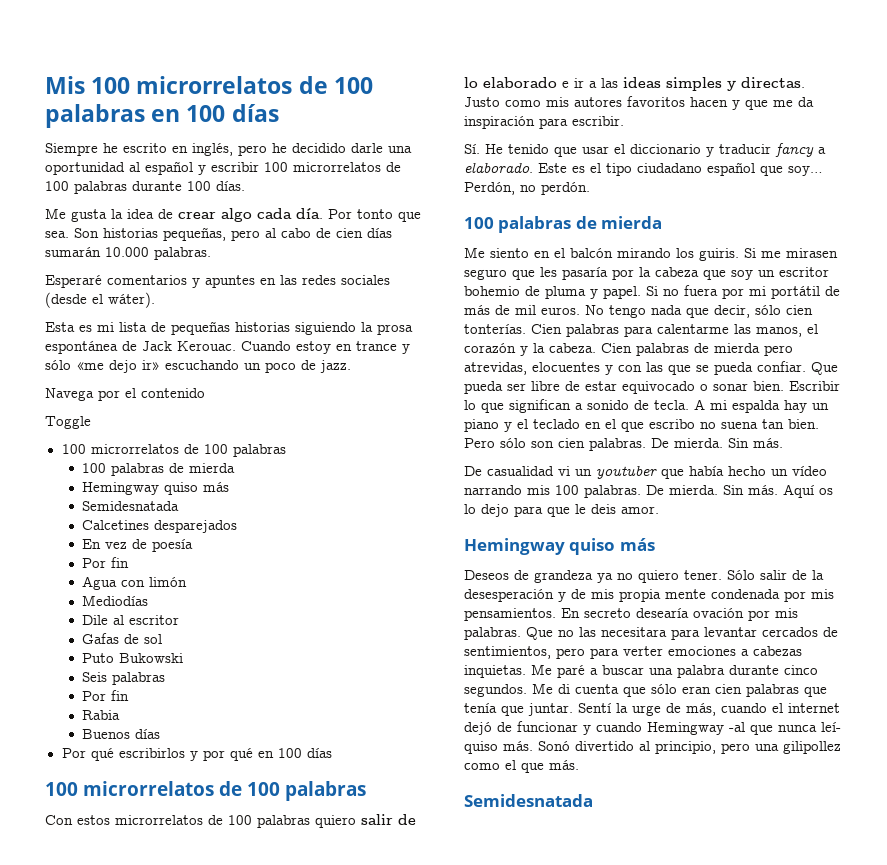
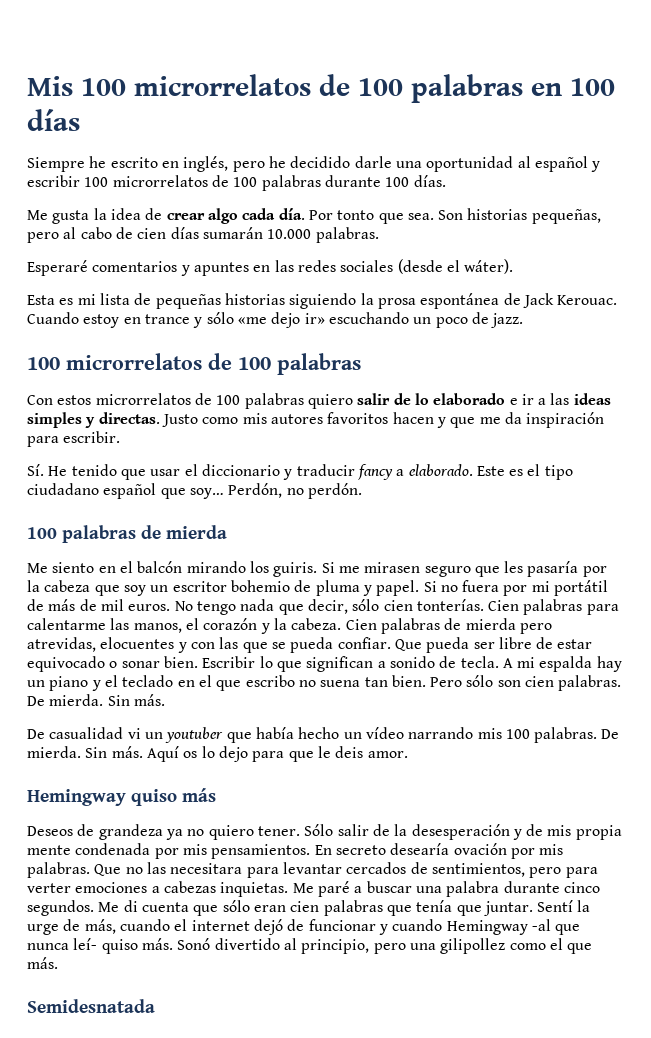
[45,388,205,401] [45,416,91,429] [61,444,286,457] [82,463,236,476] [82,482,230,495] [82,501,180,511] [82,520,238,533] [82,539,194,552] [82,557,130,568] [82,576,188,590] [82,595,149,606] [82,615,180,625] [82,633,163,644] [82,653,184,663] [82,672,166,685] [82,690,130,701] [82,710,121,720] [82,729,161,739] [61,748,332,761] // Navega por el contenido // Toggle // 100 microrrelatos de 100 palabras // 100 palabras de mierda // Hemingway quiso más // Semidesnatada // Calcetines desparejados // En vez de poesía // Por fin // Agua con limón // Mediodías // Dile al escritor // Gafas de sol // Puto Bukowski // Seis palabras // Por fin // Rabia // Buenos días // Por qué escribirlos y por qué en 100 días -> (524, 320) none

